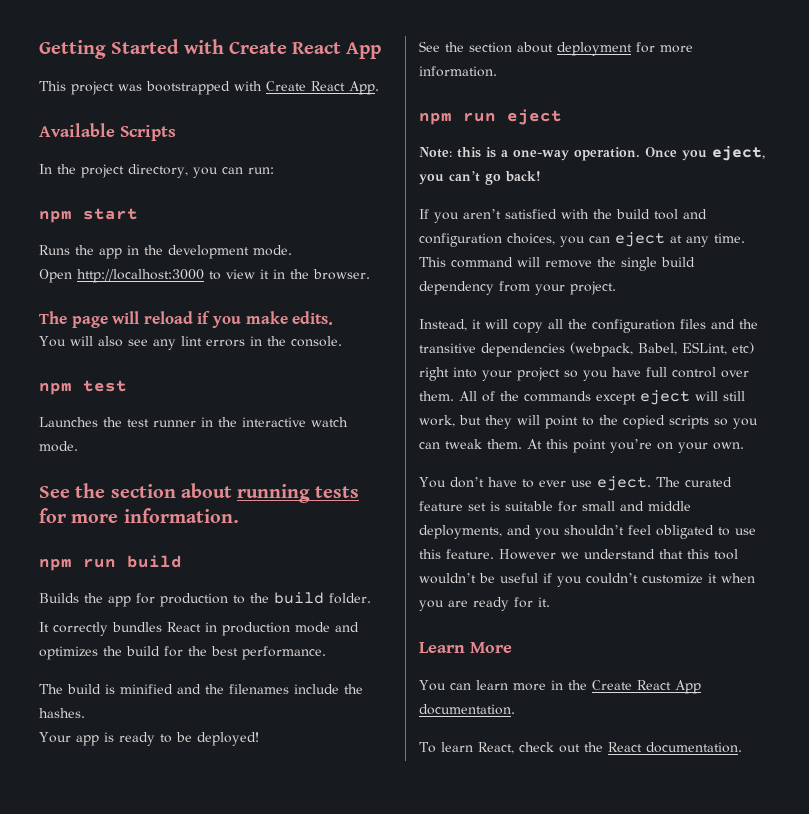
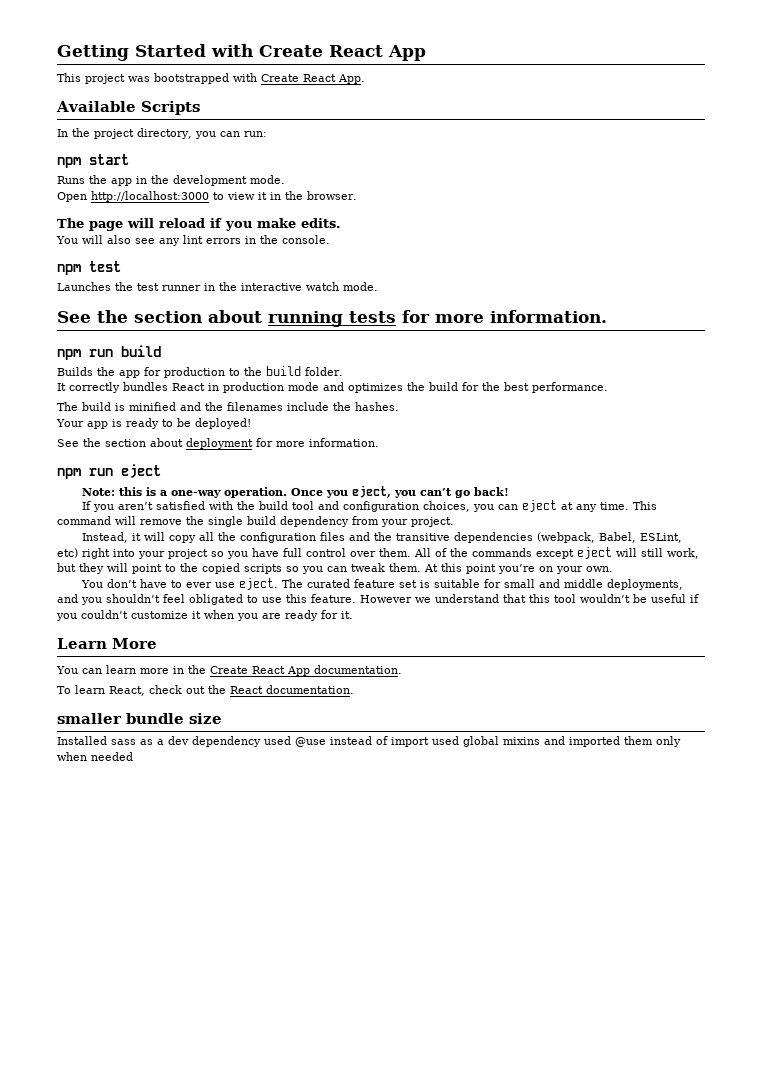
(742, 747) none -> [57,713,222,724] [57,736,681,747] [57,752,133,761] // smaller bundle size // Installed sass as a dev dependency used @use instead of import used global mixins and imported them only when needed

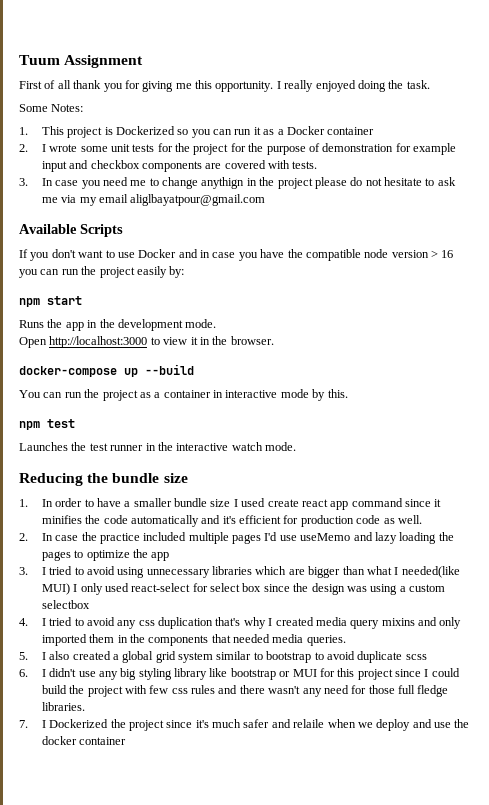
[57,44,426,61] [57,73,365,84] [56,101,200,115] [57,128,267,139] Getting Started with Create React App // This project was bootstrapped with Create React App. // Available Scripts // In the project directory, you can run: -> [19,55,144,68] [19,80,430,92] [19,104,84,112] [19,126,375,138] [19,143,457,155] [41,160,318,172] [19,177,456,189] [41,194,266,206] [19,224,123,237] [19,249,454,261] [19,266,185,278] Tuum Assignment // First of all thank you for giving me this opportunity. I really enjoyed doing the task. // Some Notes: // 1. This project is Dockerized so you can run it as a Docker container // 2. I wrote some unit tests for the project for the purpose of demonstration for example input and checkbox components are covered with tests. // 3. In case you need me to change anythign in the project please do not hesitate to ask me via my email aliglbayatpour@gmail.com // Available Scripts // If you don't want to use Docker and in case you have the compatible node version > 16 you can run the project easily by:
[57,218,341,231] [56,235,330,246] The page will reload if you make edits. // You will also see any lint errors in the console. -> [19,364,194,377] [19,389,348,401] docker-compose up --build // You can run the project as a container in interactive mode by this.
[57,310,607,327] [57,345,161,360] [57,366,343,378] [57,382,608,393] [57,402,399,411] [56,418,251,429] [57,438,379,449] [57,464,161,479] [81,485,509,498] [81,500,657,512] [57,516,454,527] [81,532,682,543] [57,547,699,559] [57,563,613,574] [80,578,683,590] [57,594,699,605] [56,610,353,621] [57,638,157,649] [56,665,402,676] [57,685,354,696] [57,713,222,724] [57,736,499,747] See the section about running tests for more information. // npm run build // Builds the app for production to the build folder. // It correctly bundles React in production mode and optimizes the build for the best performance. // The build is minified and the filenames include the hashes. // Your app is ready to be deployed! // See the section about deployment for more information. // npm run eject // Note: this is a one-way operation. Once you eject, you can’t go back! // If you aren’t satisfied with the build tool and configuration choices, you can eject at any time. This command will remove the single build dependency from your project. // Instead, it will copy all the configuration files and the transitive dependencies (webpack, Babel, ESLint, etc) right into your project so you have full control over them. All of the commands except eject will still work, but they will point to the copied scripts so you can tweak them. At this point you’re on your own. // You don’t have to ever use eject. The curated feature set is suitable for small and middle deployments, and you shouldn’t feel obligated to use this feature. However we understand that this tool wouldn’t be useful if you couldn’t customize it when you are ready for it. // Learn More // You can learn more in the Create React App documentation. // To learn React, check out the React documentation. // smaller bundle size // Installed sass as a dev dependency used @use instead of import used global -> [19,473,188,486] [19,498,442,510] [41,515,422,527] [19,532,454,544] [41,549,170,561] [19,566,460,578] [41,583,446,595] [41,600,90,609] [19,617,380,629] Reducing the bundle size // 1. In order to have a smaller bundle size I used create react app command since it minifies the code automatically and it's efficient for production code as well. // 2. In case the practice included multiple pages I'd use useMemo and lazy loading the pages to optimize the app // 3. I tried to avoid using unnecessary libraries which are bigger than what I needed(like MUI) I only used react-select for select box since the design was using a custom selectbox // 4. I tried to avoid any css duplication that's why I created media query
(565, 740) none -> [439,617,462,629] only
[656,736,681,747] [57,752,133,761] only when needed -> [117,634,346,646] [19,651,427,663] [19,668,460,680] [41,685,449,697] [41,702,85,711] [19,719,470,731] [41,736,127,745] in the components that needed media queries. // 5. I also created a global grid system similar to bootstrap to avoid duplicate scss // 6. I didn't use any big styling library like bootstrap or MUI for this project since I could build the project with few css rules and there wasn't any need for those full fledge libraries. // 7. I Dockerized the project since it's much safer and relaile when we deploy and use the docker container

